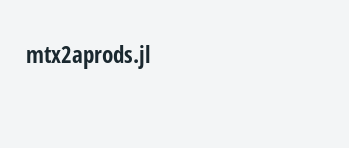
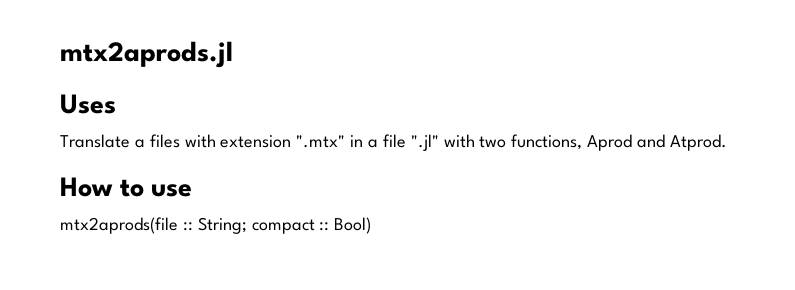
(150, 57) none -> [60,94,116,114] [60,134,727,151] [60,177,193,197] [60,217,372,234] // Uses // Translate a files with extension ".mtx" in a file ".jl" with two functions, Aprod and Atprod. // How to use // mtx2aprods(file :: String; compact :: Bool)

